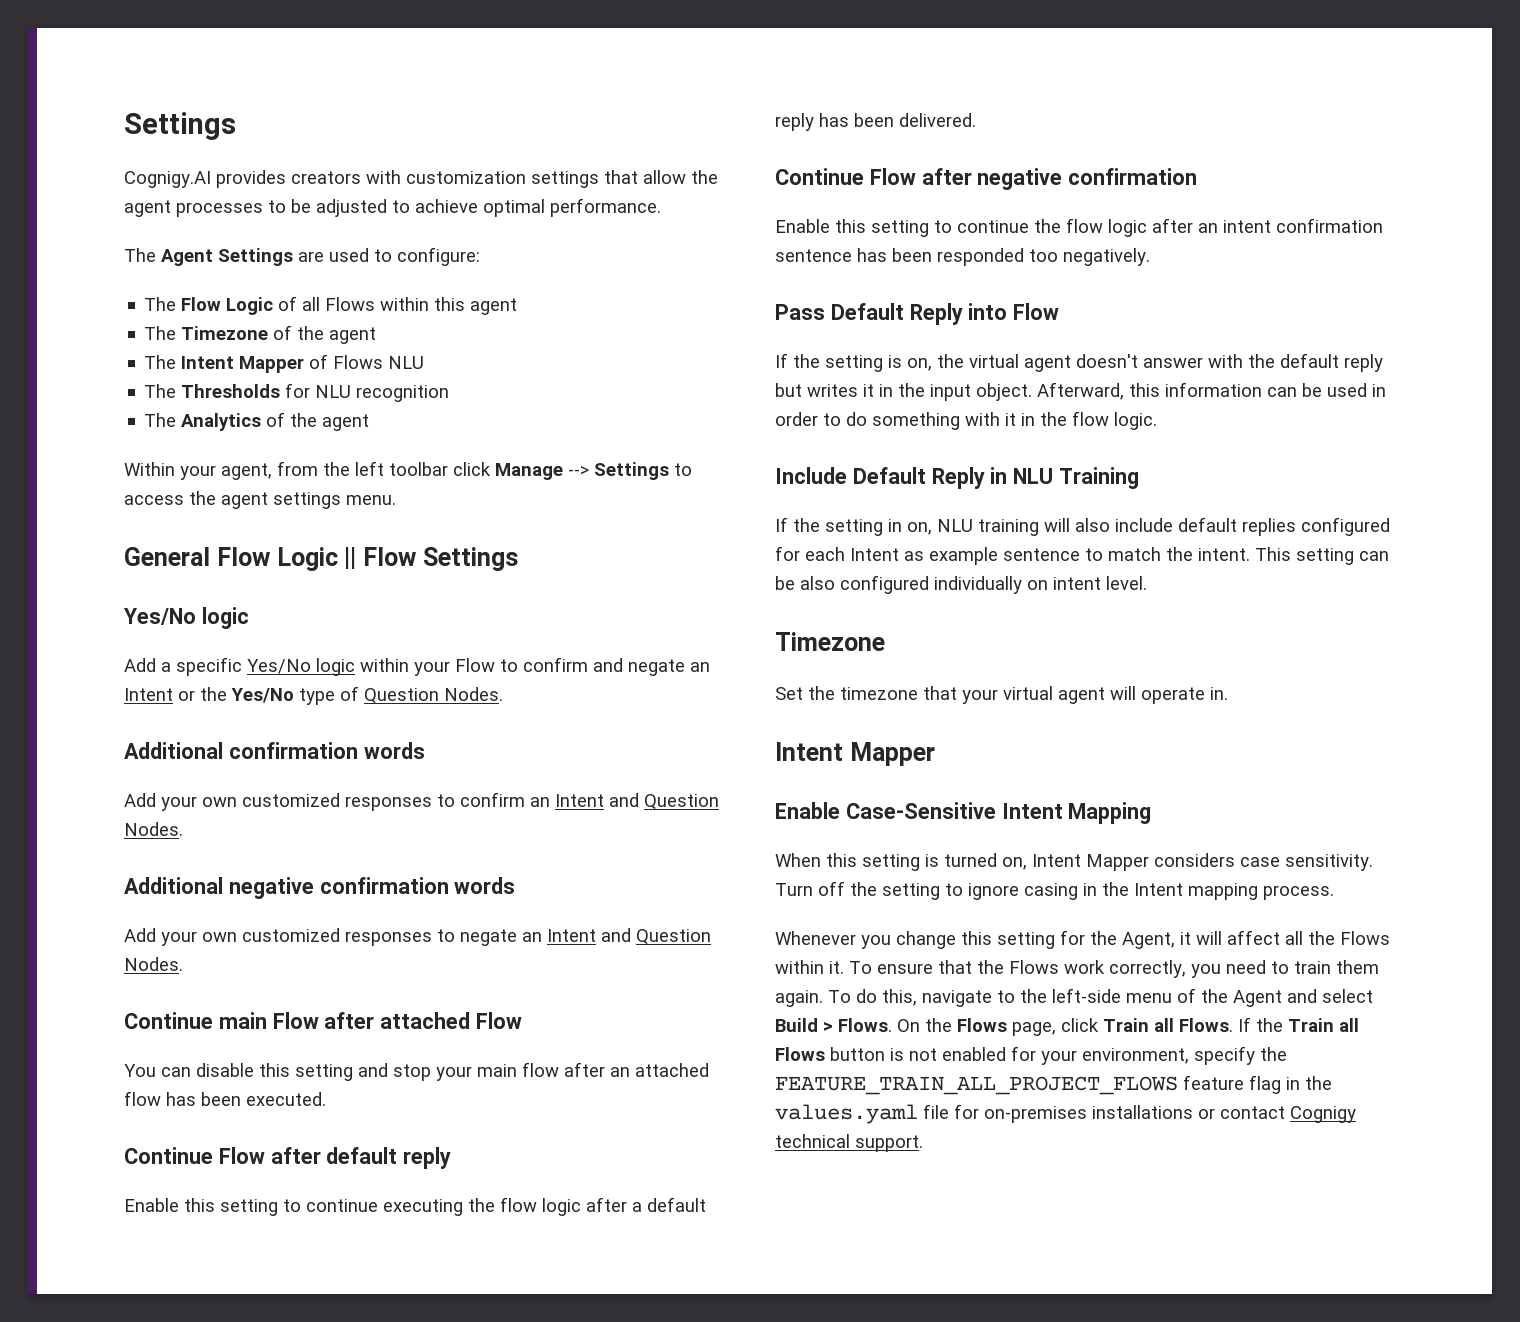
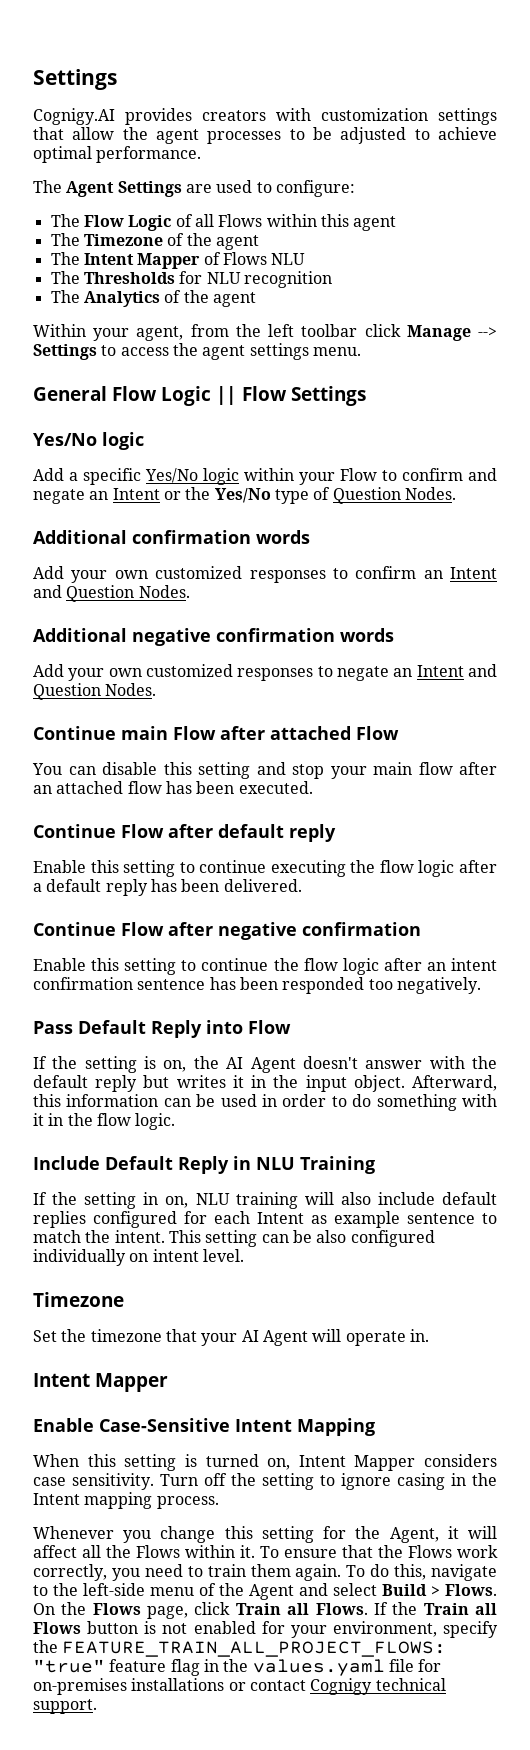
[969,354,1071,372] virtual agent -> [226,1057,296,1073] AI Agent
[1003,686,1105,704] virtual agent -> [241,1330,308,1346] AI Agent
[775,1076,1178,1095] FEATURE_TRAIN_ALL_PROJECT_FLOWS -> [62,1641,447,1657] [33,1659,105,1673] FEATURE_TRAIN_ALL_PROJECT_FLOWS: "true"

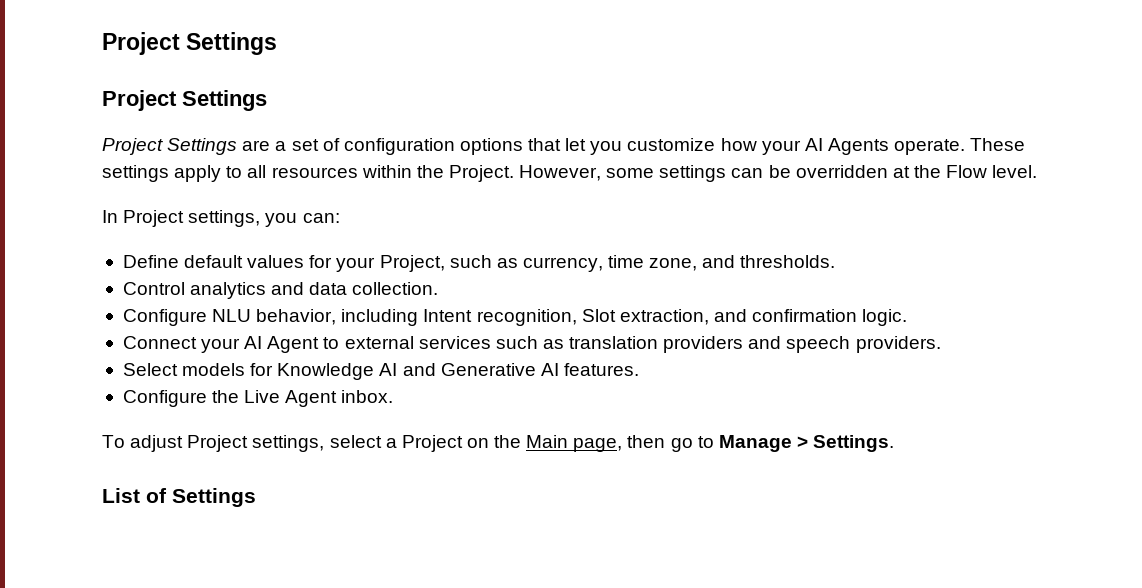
[33,69,117,90] [33,108,497,125] [33,127,497,144] [33,146,202,163] [33,180,355,197] [50,214,397,231] [50,233,259,250] [50,252,306,269] [50,271,332,288] [50,290,256,307] [33,324,498,341] [33,343,361,360] [33,386,366,406] [33,432,144,450] [33,468,497,485] [33,487,456,504] [33,530,310,544] [33,566,497,583] [33,585,190,602] [33,628,394,646] [33,664,497,681] [33,683,157,700] [33,726,399,740] [32,762,497,779] [33,781,313,794] [33,824,336,842] [33,860,497,877] [33,879,302,896] [33,922,421,940] [33,958,498,975] [33,977,481,994] [33,1020,291,1038] [33,1056,498,1073] [33,1075,498,1092] [33,1094,497,1111] [33,1113,176,1130] [33,1156,375,1174] [33,1192,498,1209] [33,1211,497,1228] [33,1230,435,1247] [33,1249,244,1266] [33,1292,124,1307] [33,1329,429,1346] [33,1373,169,1392] [33,1418,375,1436] [33,1454,497,1471] [33,1473,497,1490] [33,1492,219,1509] [33,1526,498,1543] [33,1545,498,1558] [33,1564,497,1581] [33,1583,497,1600] [33,1602,498,1619] [33,1621,498,1638] [33,1640,447,1657] [33,1659,442,1676] [33,1678,446,1695] [33,1699,97,1714] Settings // Cognigy.AI provides creators with customization settings that allow the agent processes to be adjusted to achieve optimal performance. // The Agent Settings are used to configure: // The Flow Logic of all Flows within this agent // The Timezone of the agent // The Intent Mapper of Flows NLU // The Thresholds for NLU recognition // The Analytics of the agent // Within your agent, from the left toolbar click Manage --> Settings to access the agent settings menu. // General Flow Logic || Flow Settings // Yes/No logic // Add a specific Yes/No logic within your Flow to confirm and negate an Intent or the Yes/No type of Question Nodes. // Additional confirmation words // Add your own customized responses to confirm an Intent and Question Nodes. // Additional negative confirmation words // Add your own customized responses to negate an Intent and Question Nodes. // Continue main Flow after attached Flow // You can disable this setting and stop your main flow after an attached flow has been executed. // Continue Flow after default reply // Enable this setting to continue executing the flow logic after a default reply has been delivered. // Continue Flow after negative confirmation // Enable this setting to continue the flow logic after an intent confirmation sentence has been responded too negatively. // Pass Default Reply into Flow // If the setting is on, the AI Agent doesn't answer with the default reply but writes it in the input object. Afterward, this information can be used in order to do something with it in the flow logic. // Include Default Reply in NLU Training // If the setting in on, NLU training will also include default replies configured for each Intent as example sentence to match the intent. This setting can be also configured individually on intent level. // Timezone // Set the timezone that your AI Agent will operate in. // Intent Mapper // Enable Case-Sensitive Intent Mapping // When this setting is turned on, Intent Mapper considers case sensitivity. Turn off the setting to ignore casing in the Intent mapping process. // Whenever you change this setting for the Agent, it will affect all the Flows within it. To ensure that the Flows work correctly, you need to train them again. To do this, navigate to the left-side menu of the Agent and select Build > Flows. On the Flows page, click Train all Flows. If the Train all Flows button is not enabled for your environment, specify the FEATURE_TRAIN_ALL_PROJECT_FLOWS: "true" feature flag in the values.yaml file for on-premises installations or contact Cognigy technical support. -> [102,32,278,55] [102,90,267,111] [102,138,1026,155] [102,165,1038,182] [102,210,340,227] [122,255,836,272] [122,282,439,299] [122,309,908,326] [122,336,941,353] [122,363,639,380] [122,390,394,407] [102,435,895,452] [102,488,256,507] Project Settings // Project Settings // Project Settings are a set of configuration options that let you customize how your AI Agents operate. These settings apply to all resources within the Project. However, some settings can be overridden at the Flow level. // In Project settings, you can: // Define default values for your Project, such as currency, time zone, and thresholds. // Control analytics and data collection. // Configure NLU behavior, including Intent recognition, Slot extraction, and confirmation logic. // Connect your AI Agent to external services such as translation providers and speech providers. // Select models for Knowledge AI and Generative AI features. // Configure the Live Agent inbox. // To adjust Project settings, select a Project on the Main page, then go to Manage > Settings. // List of Settings

